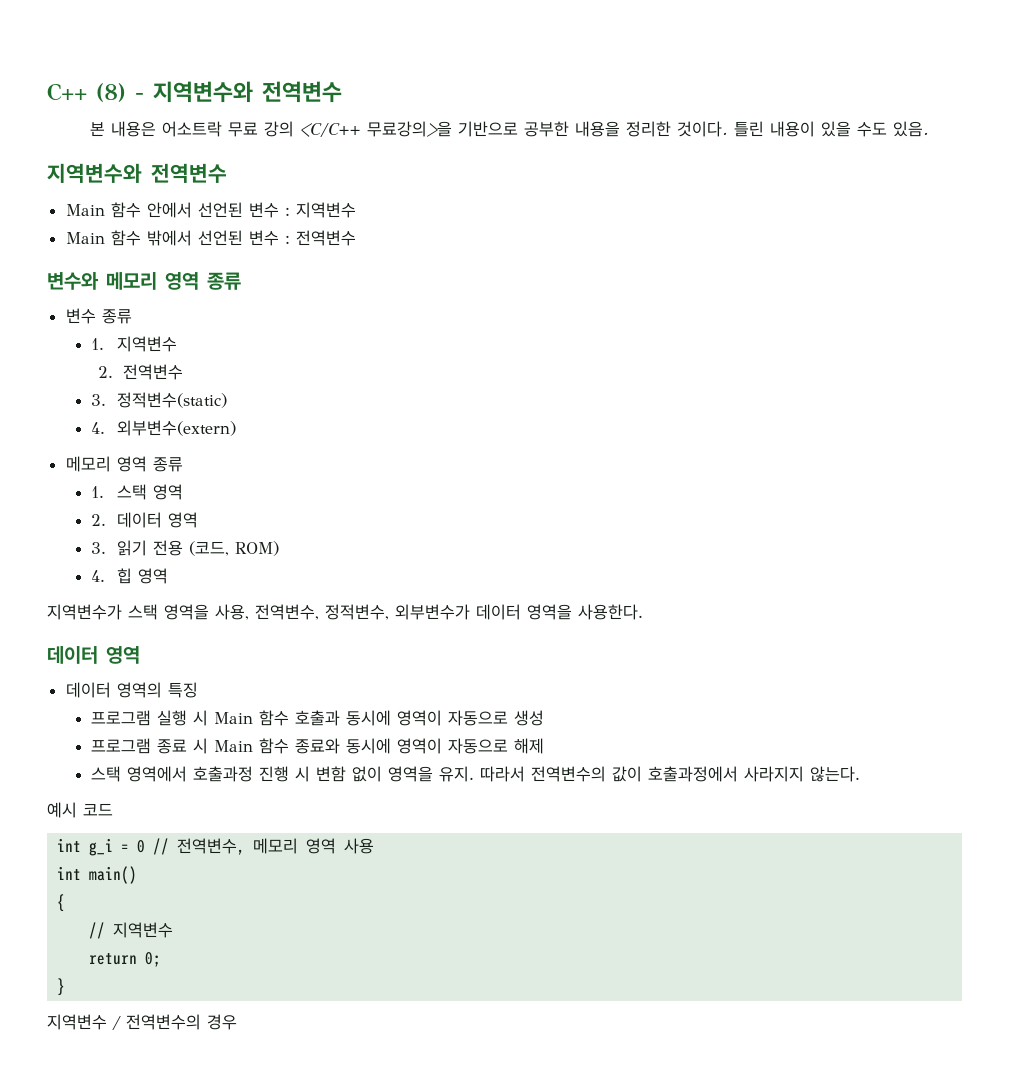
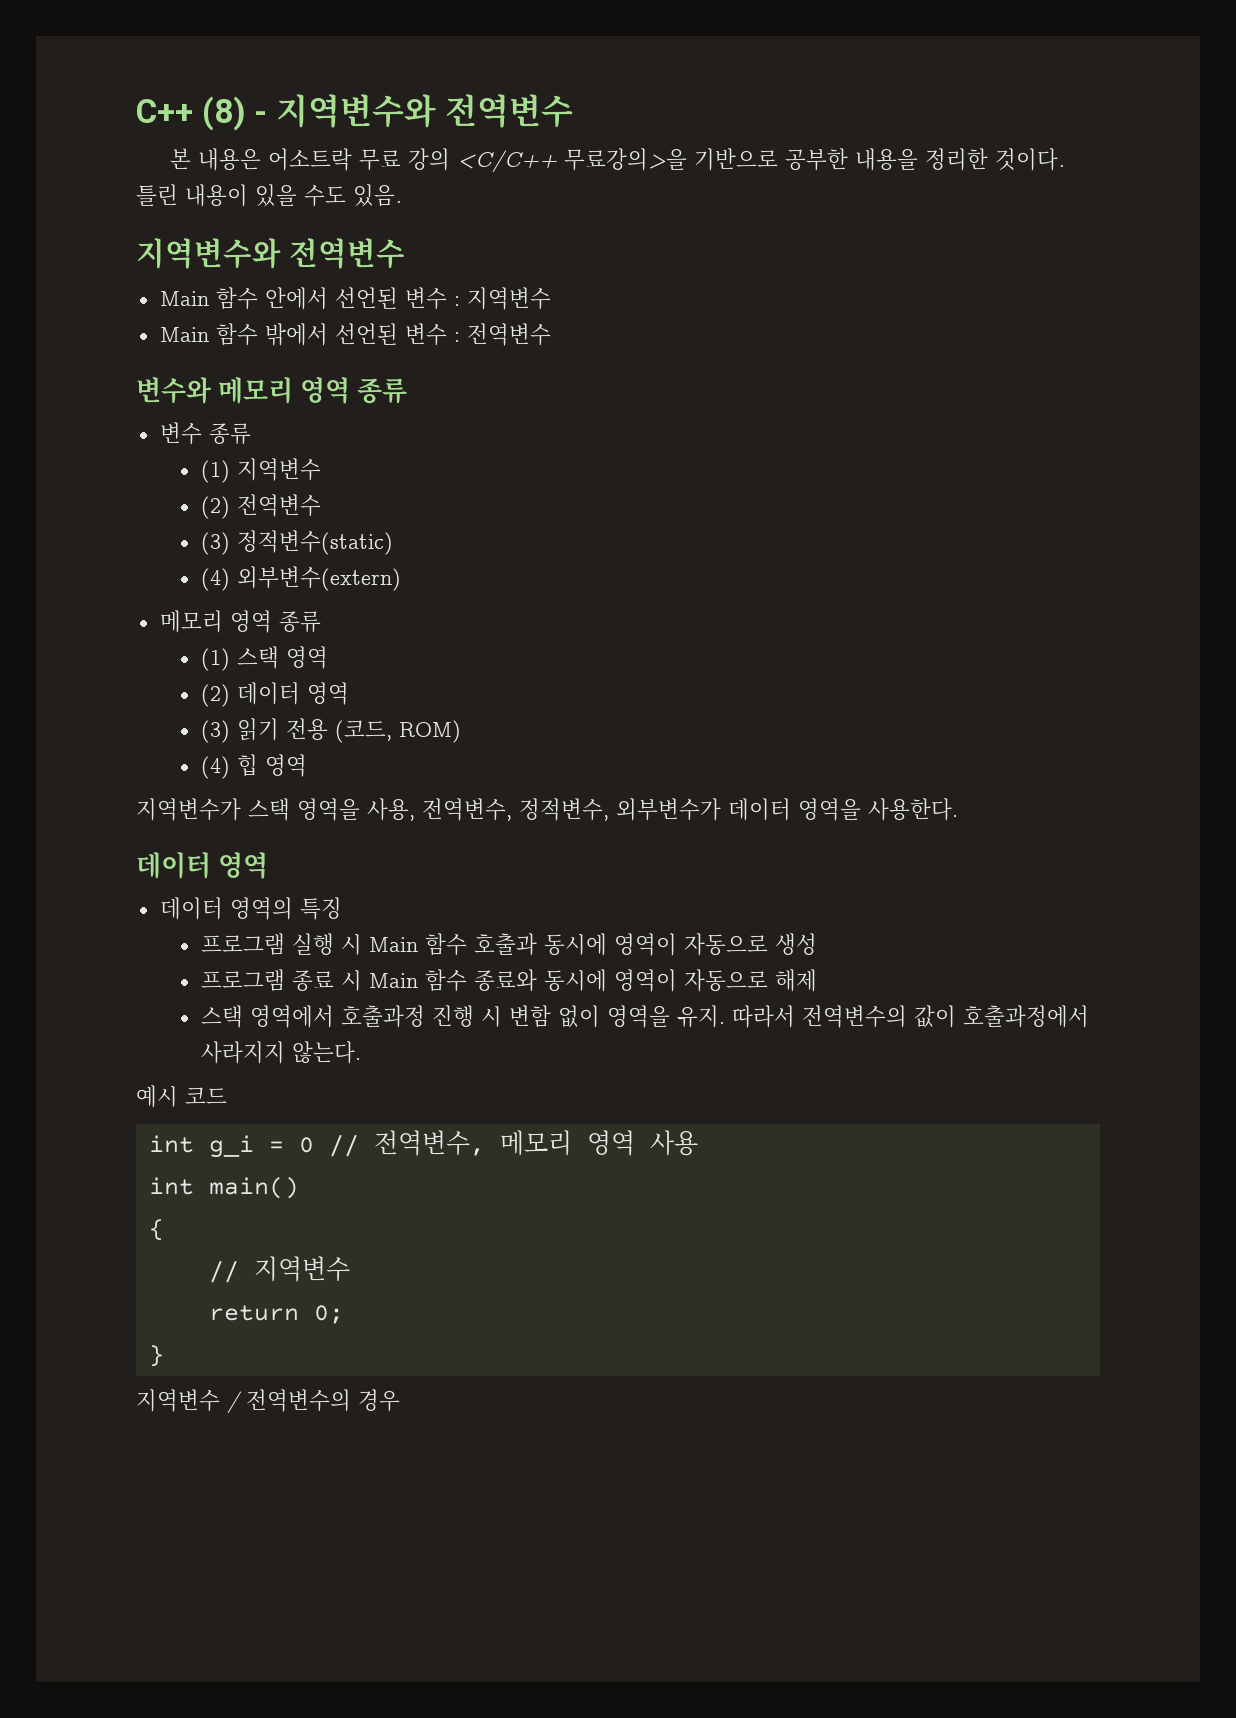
[91,336,177,352] [97,364,184,380] [91,394,107,406] 1. 지역변수 // 2. 전역변수 // 3. -> [200,458,321,483] [200,494,321,519] [200,532,230,555] (1) 지역변수 // (2) 전역변수 // (3)
[91,422,106,434] 4. -> [200,568,230,591] (4)
[91,486,105,498] 1. -> [200,648,230,671] (1)
[91,512,198,528] [91,542,107,554] 2. 데이터 영역 // 3. -> [200,682,349,707] [200,720,230,743] (2) 데이터 영역 // (3)
[91,570,106,582] 4. -> [200,756,230,779] (4)

